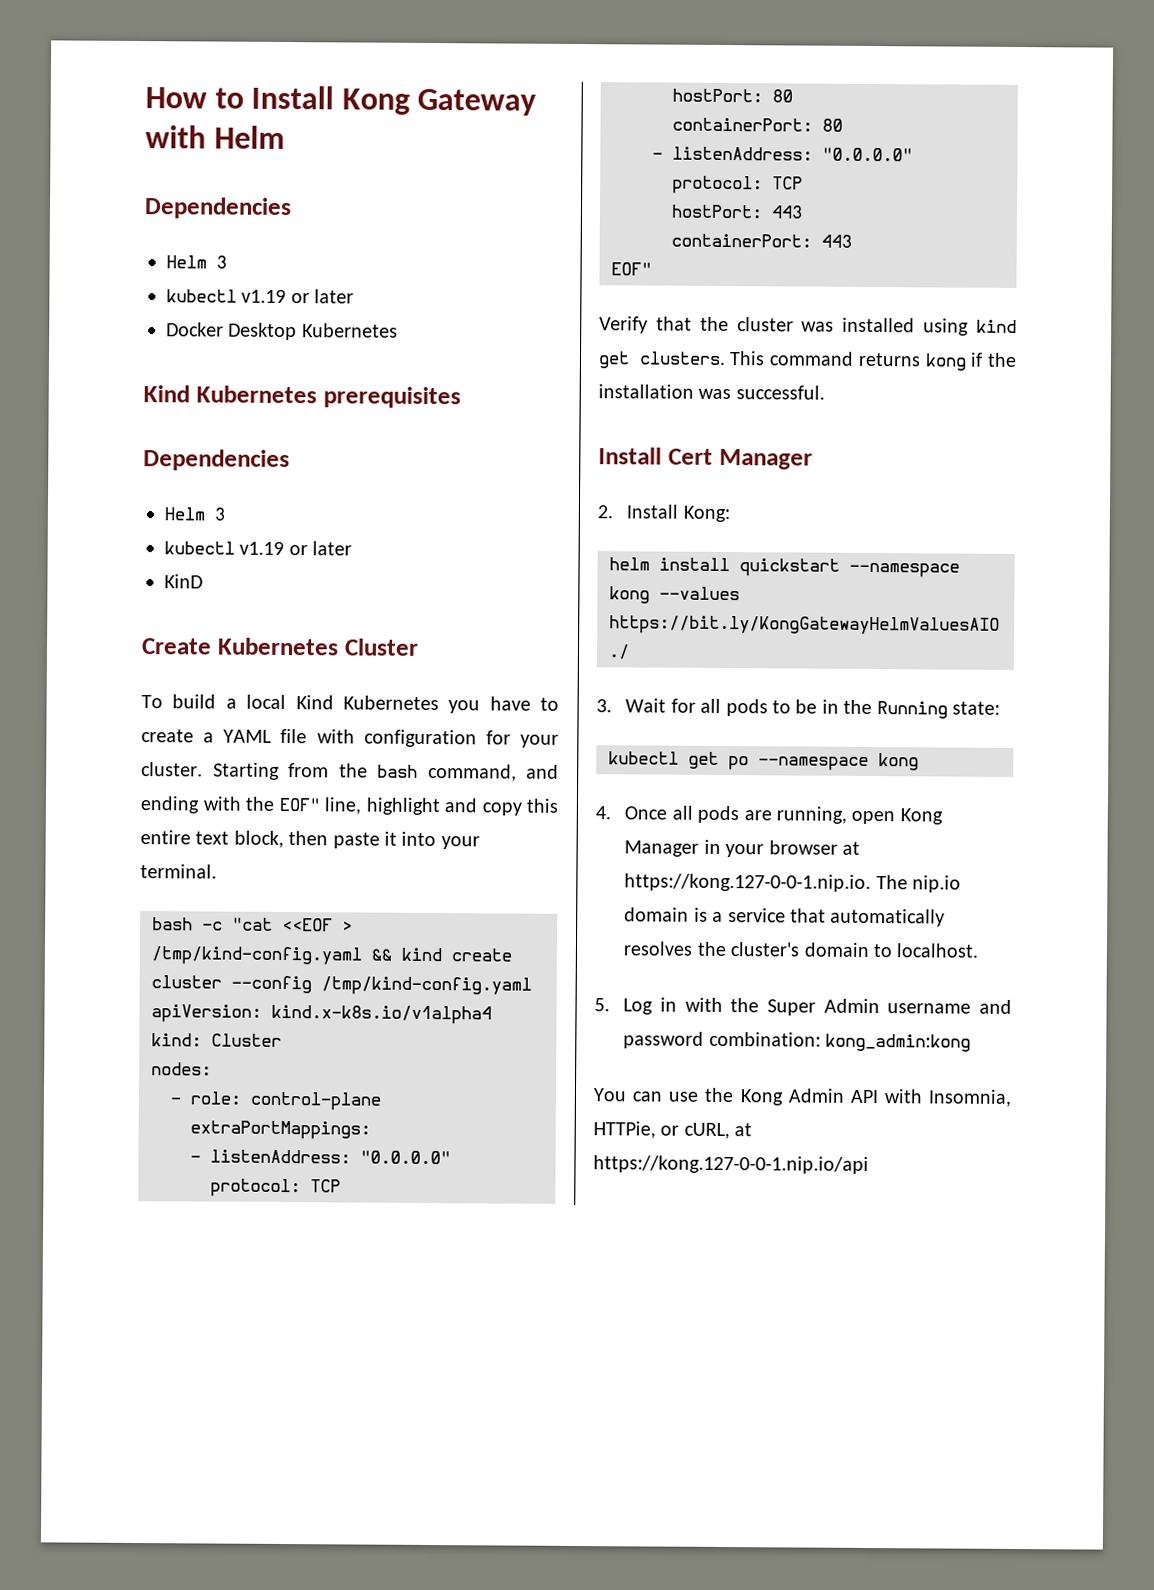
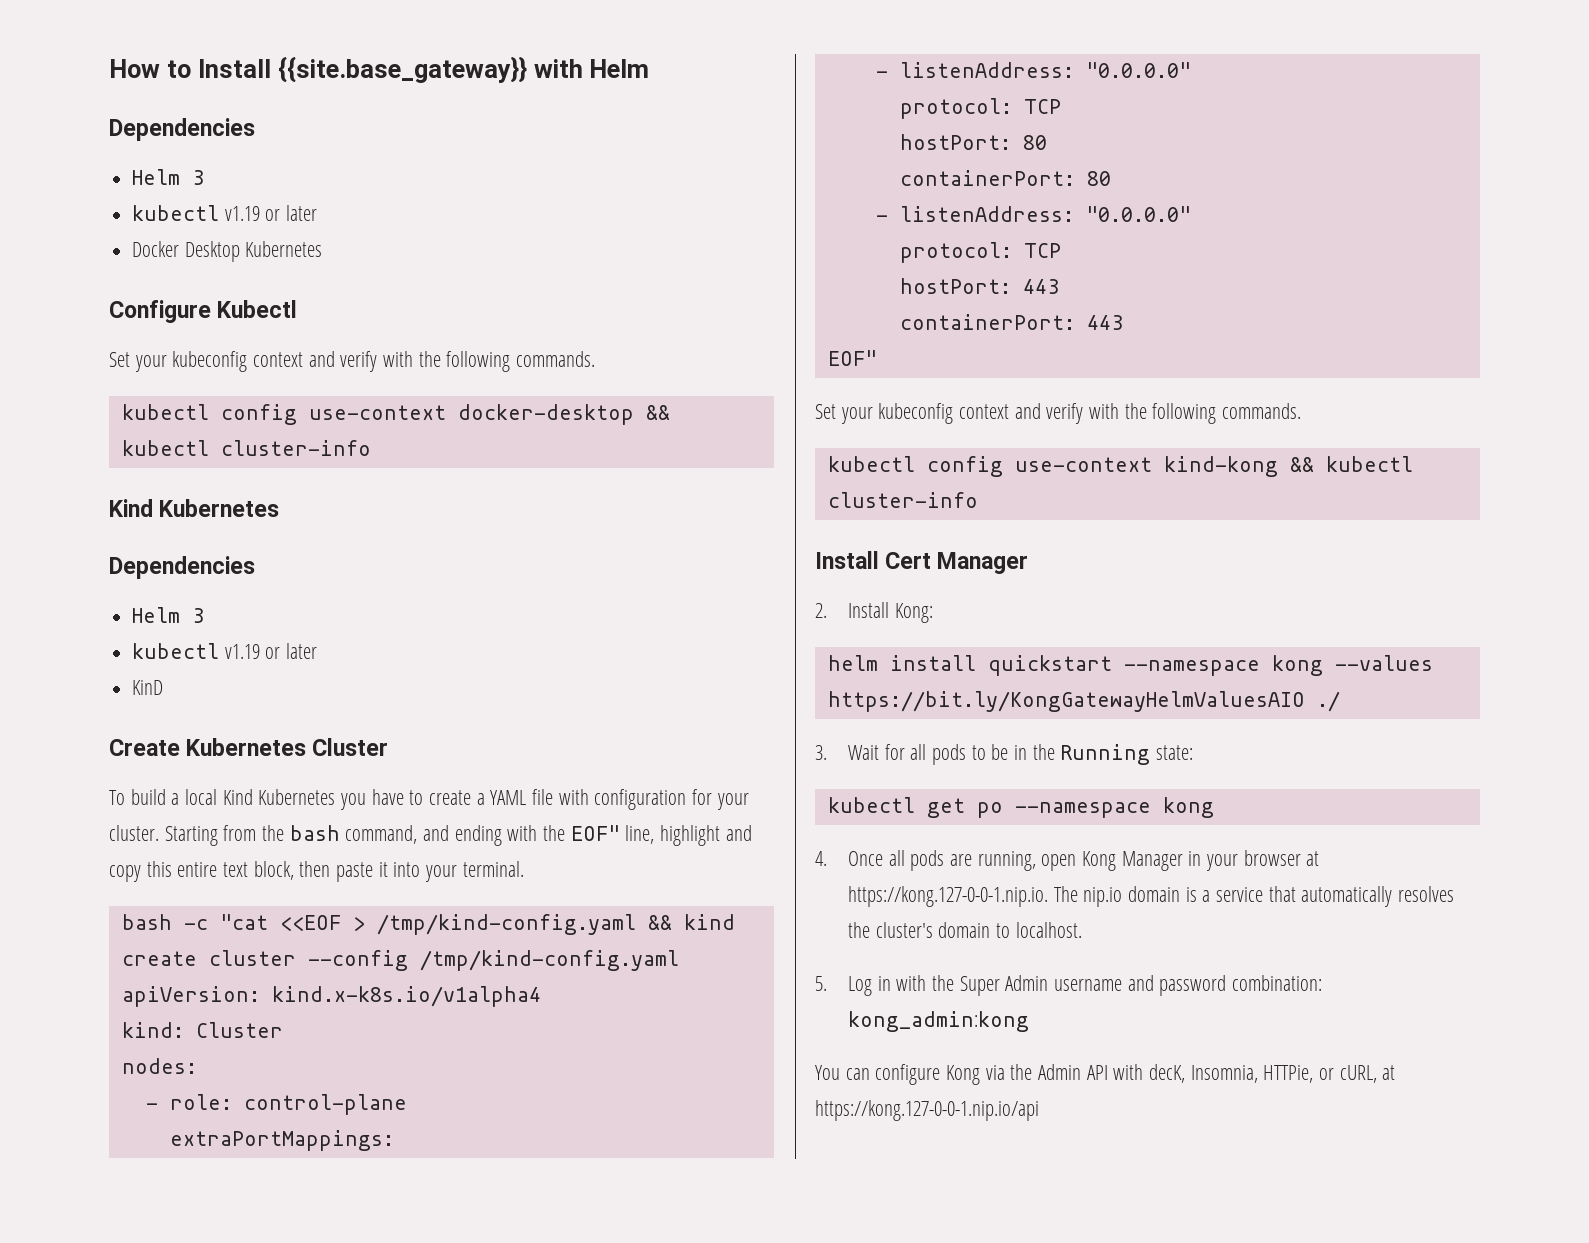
[341,88,537,116] Kong Gateway -> [277,56,527,83] {{site.base_gateway}}
[143,385,461,409] // Kind Kubernetes prerequisites -> [109,300,298,323] [109,351,596,372] [121,404,670,425] [121,440,371,456] [109,499,280,517] // Configure Kubectl // Set your kubeconfig context and verify with the following commands. // kubectl config use-context docker-desktop && kubectl cluster-info // Kind Kubernetes
[599,316,1017,336] [598,351,1017,371] [598,384,825,400] Verify that the cluster was installed using kind get clusters. This command returns kong if the installation was successful. -> [815,403,1302,424] [827,456,1413,477] [827,492,978,508] Set your kubeconfig context and verify with the following commands. // kubectl config use-context kind-kong && kubectl cluster-info
[668,1087,784,1106] use the Kong -> [875,1064,1033,1085] configure Kong via the
(923, 1096) none -> [1149,1064,1186,1083] decK,

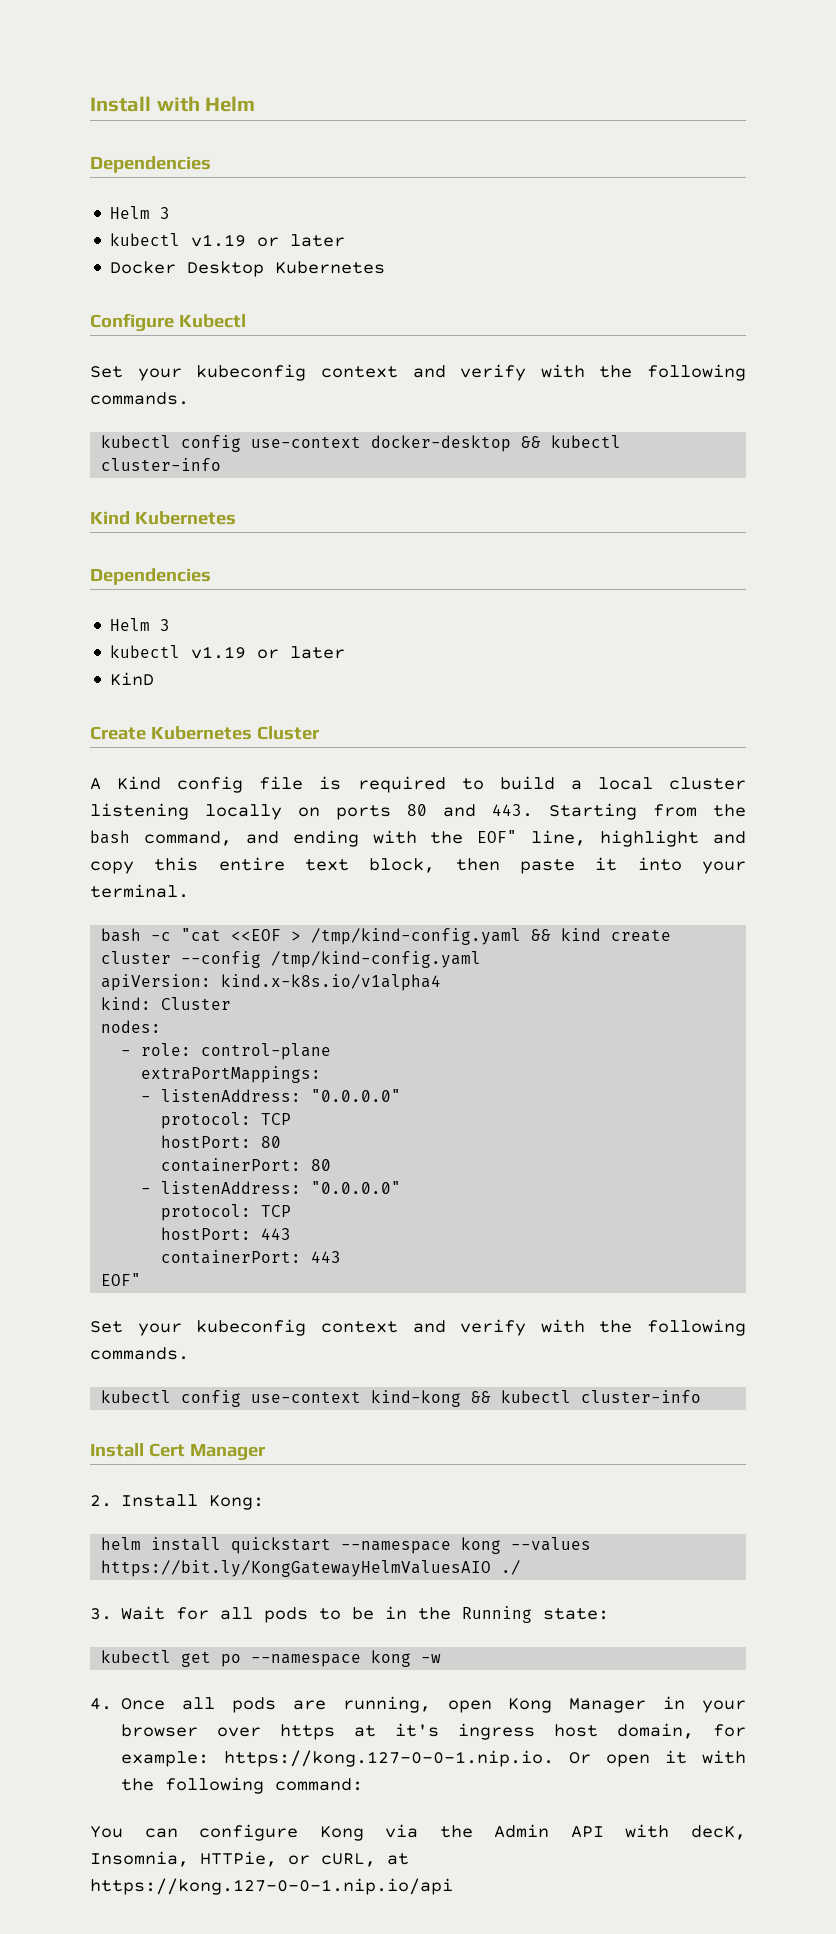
[109,56,527,83] How to Install {{site.base_gateway}} -> [90,96,151,112] Install
[109,789,749,810] [109,825,159,841] To build a local Kind Kubernetes you have to create a YAML file with configuration for your cluster. -> [90,776,747,793] [90,803,533,820] A Kind config file is required to build a local cluster listening locally on ports 80 and 443.
(1214, 807) none -> [421,1654,442,1663] -w
[1306,851,1320,866] [847,886,1455,907] [847,922,1082,938] [815,975,1323,996] [847,1011,1029,1032] at https://kong.127-0-0-1.nip.io. The nip.io domain is a service that automatically resolves the cluster's domain to localhost. // 5. Log in with the Super Admin username and password combination: kong_admin:kong -> [217,1723,746,1740] [121,1750,747,1767] [121,1777,364,1794] over https at it's ingress host domain, for example: https://kong.127-0-0-1.nip.io. Or open it with the following command:

